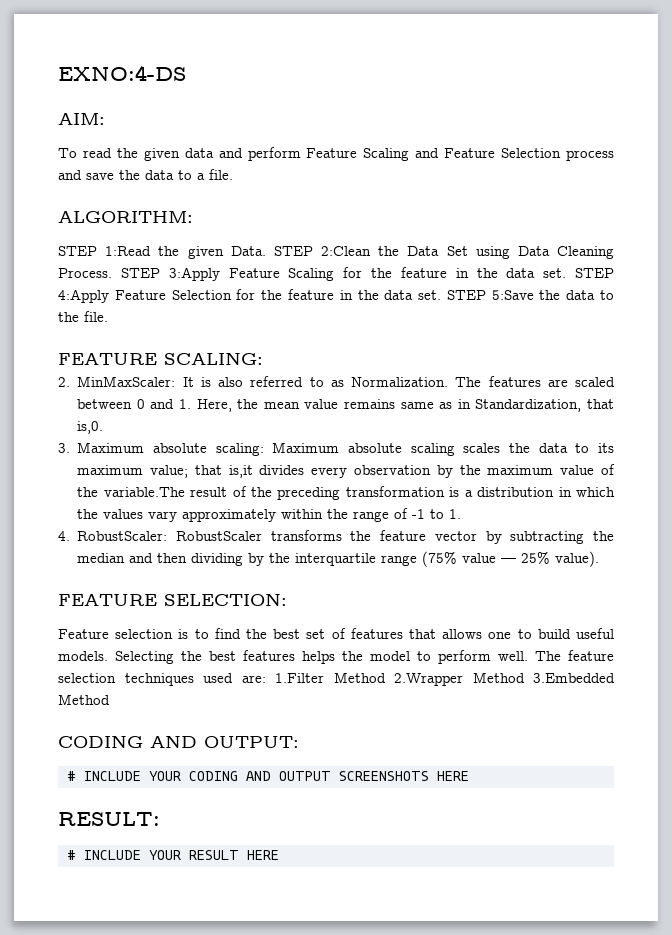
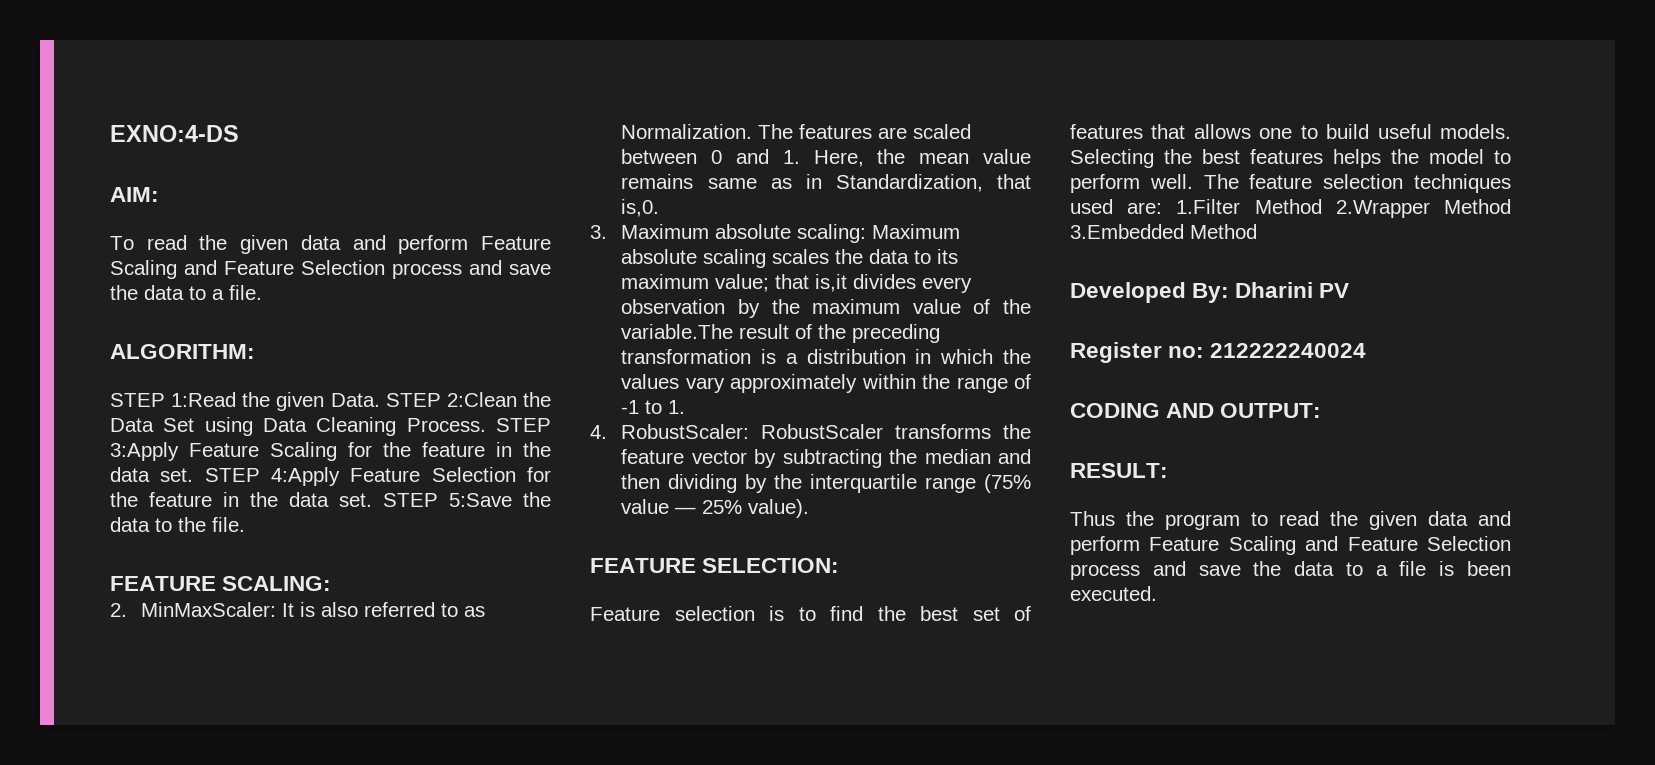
[58,735,299,748] [66,771,469,781] [58,812,160,826] [66,850,279,860] CODING AND OUTPUT: // # INCLUDE YOUR CODING AND OUTPUT SCREENSHOTS HERE // RESULT: // # INCLUDE YOUR RESULT HERE -> [1070,282,1350,303] [1070,342,1367,363] [1070,403,1322,418] [1070,463,1168,478] [1070,511,1511,530] [1070,536,1511,555] [1070,561,1511,580] [1070,586,1157,601] Developed By: Dharini PV // Register no: 212222240024 // CODING AND OUTPUT: // RESULT: // Thus the program to read the given data and perform Feature Scaling and Feature Selection process and save the data to a file is been executed.

